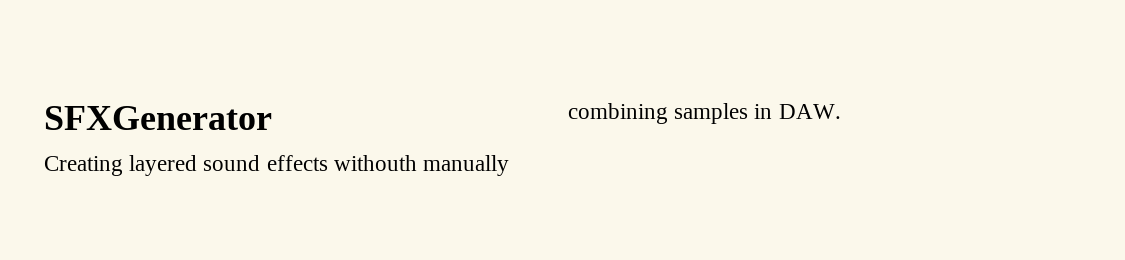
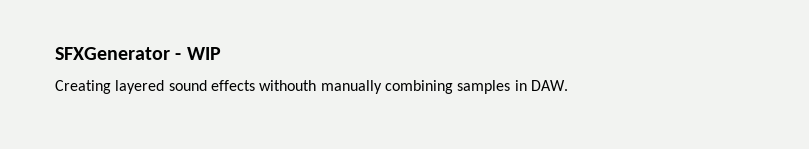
(272, 118) none -> [175,47,221,60] - WIP

